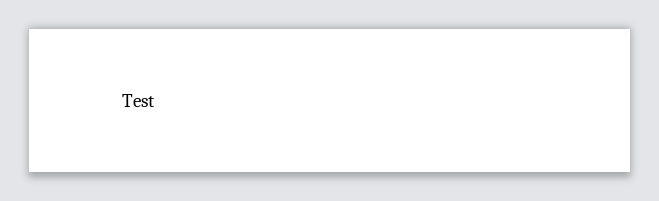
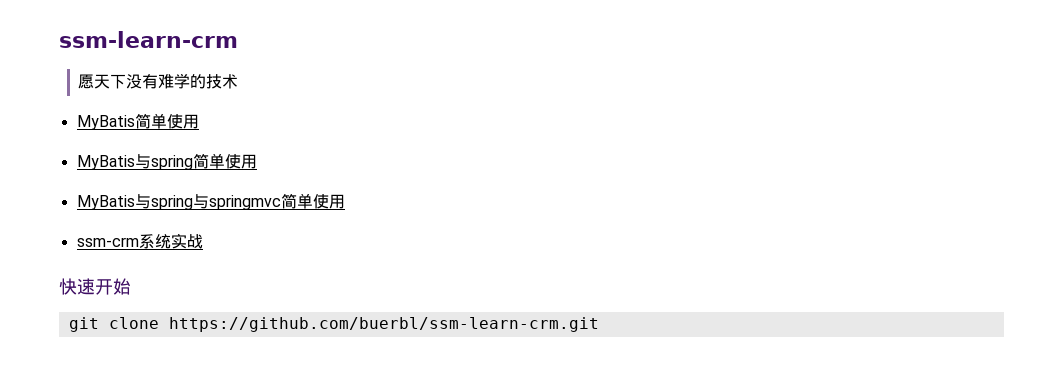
[122,94,155,107] Test -> [59,31,238,48] [78,73,239,89] [76,113,199,130] [76,153,257,170] [76,193,345,210] [76,233,203,249] [59,278,131,295] [68,317,599,332] ssm-learn-crm // 愿天下没有难学的技术 // MyBatis简单使用 // MyBatis与spring简单使用 // MyBatis与spring与springmvc简单使用 // ssm-crm系统实战 // 快速开始 // git clone https://github.com/buerbl/ssm-learn-crm.git

